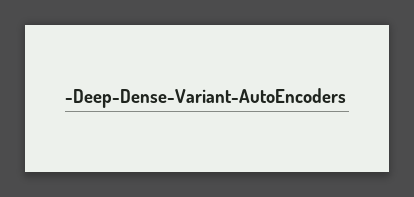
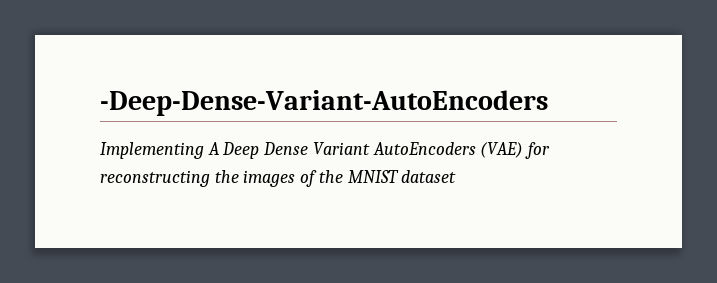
(346, 98) none -> [100,142,551,159] [100,170,457,187] // Implementing A Deep Dense Variant AutoEncoders (VAE) for reconstructing the images of the MNIST dataset

